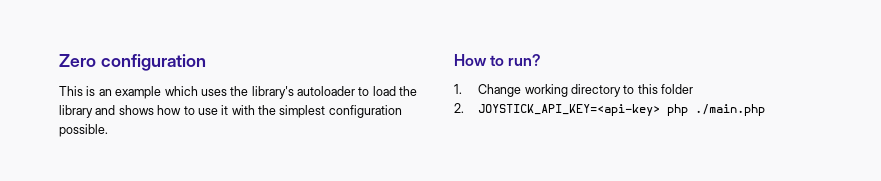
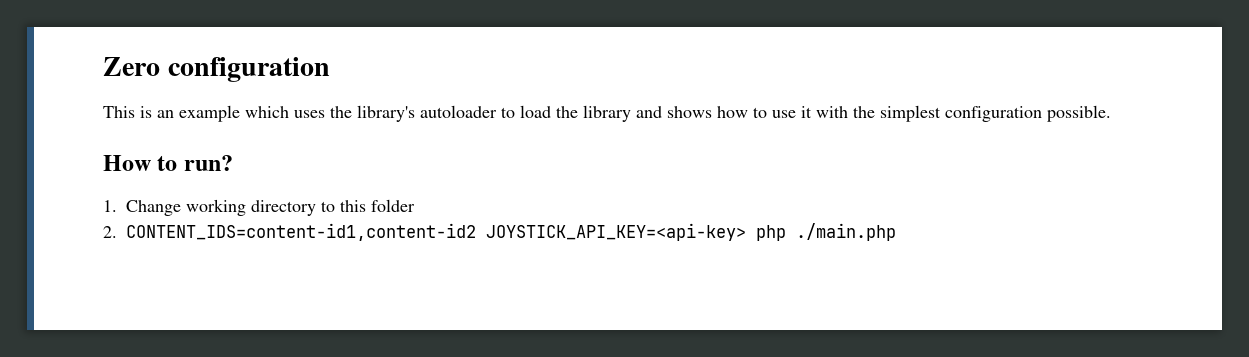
(464, 108) none -> [126,223,476,241] CONTENT_IDS=content-id1,content-id2

